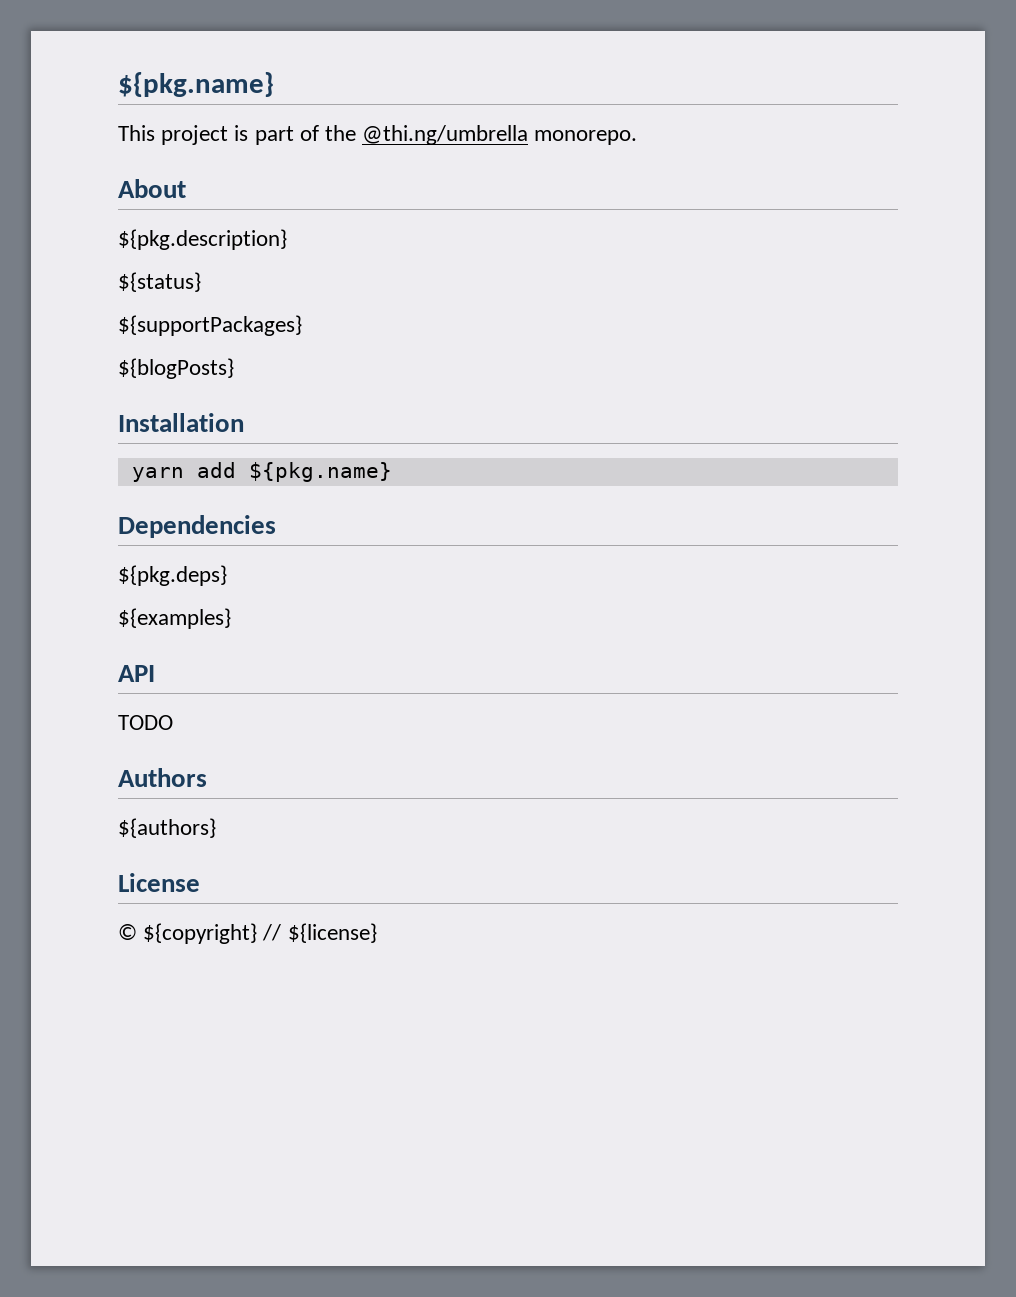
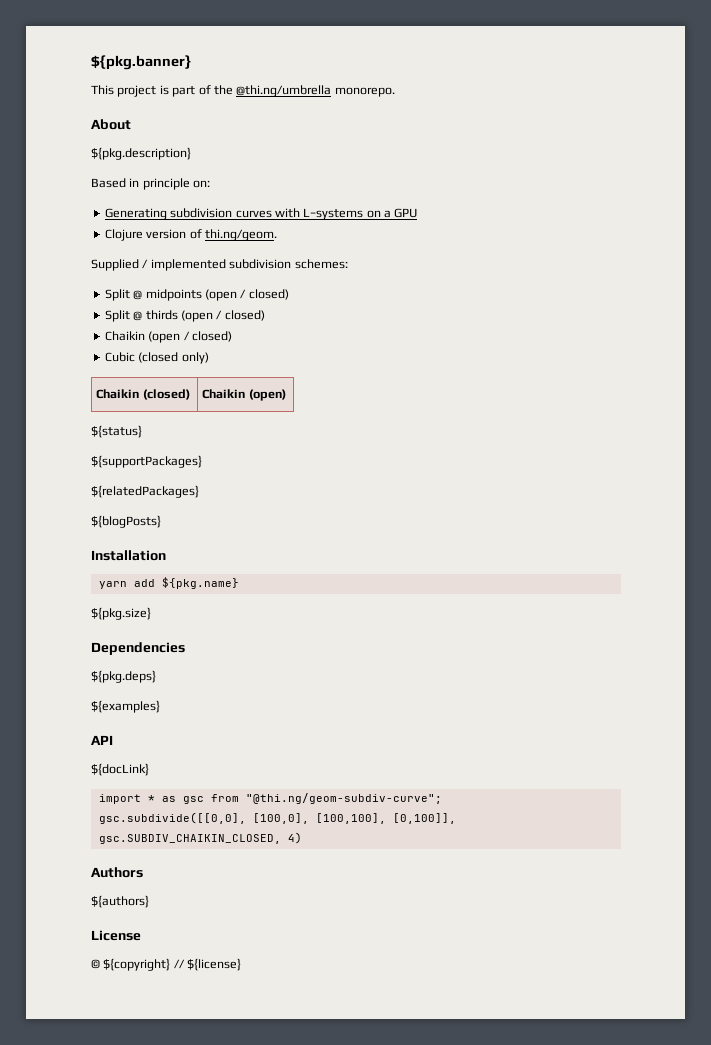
[118,72,274,97] ${pkg.name} -> [91,55,191,70] ${pkg.banner}
(287, 239) none -> [91,178,211,190] [104,208,418,220] [104,229,277,241] [91,259,348,271] [104,289,289,301] [104,310,265,322] [104,331,232,343] [104,352,209,364] [96,389,190,400] [202,389,286,401] // Based in principle on: // Generating subdivision curves with L−systems on a GPU // Clojure version of thi.ng/geom. // Supplied / implemented subdivision schemes: // Split @ midpoints (open / closed) // Split @ thirds (open / closed) // Chaikin (open / closed) // Cubic (closed only) // Chaikin (closed) | Chaikin (open)
(302, 325) none -> [91,485,199,498] // ${relatedPackages}
(392, 472) none -> [91,607,151,620] // ${pkg.size}
[118,715,173,730] TODO -> [91,763,149,776] [98,793,442,804] [98,812,456,824] [98,832,302,844] ${docLink} // import * as gsc from "@thi.ng/geom-subdiv-curve"; // gsc.subdivide([[0,0], [100,0], [100,100], [0,100]], gsc.SUBDIV_CHAIKIN_CLOSED, 4)

